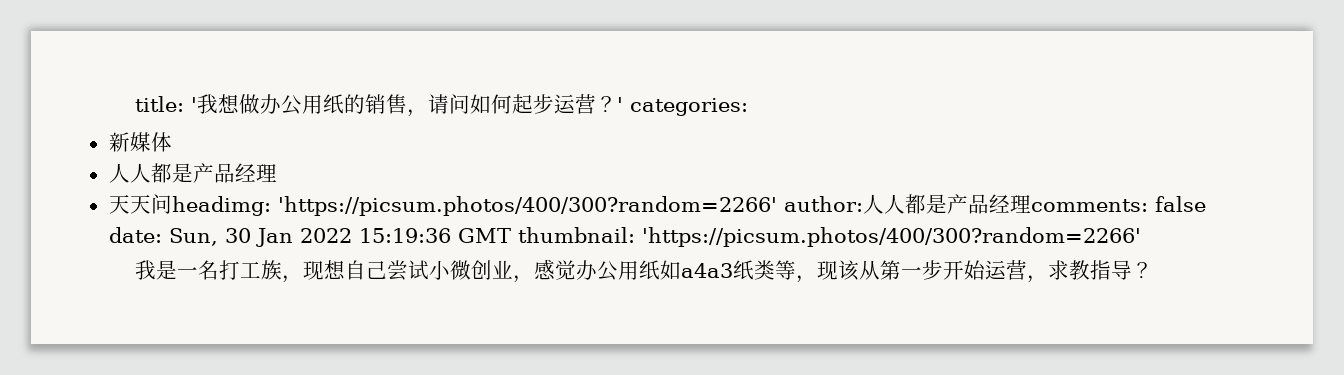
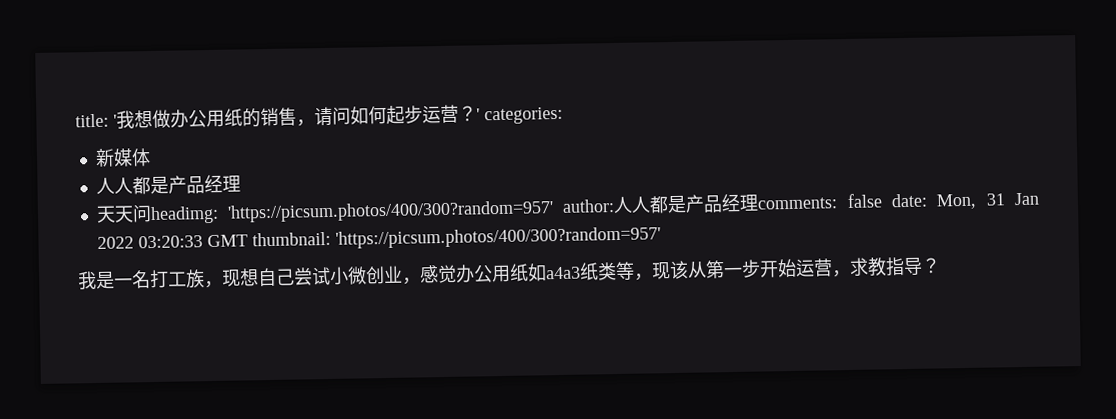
[277,196,777,216] 'https://picsum.photos/400/300?random=2266' -> [227,200,555,223] 'https://picsum.photos/400/300?random=957'
[168,228,251,246] Sun, 30 -> [936,193,1005,210] Mon, 31
[358,228,451,243] 15:19:36 -> [137,235,203,249] 03:20:33
[641,227,1141,247] 'https://picsum.photos/400/300?random=2266' -> [334,226,661,249] 'https://picsum.photos/400/300?random=957'

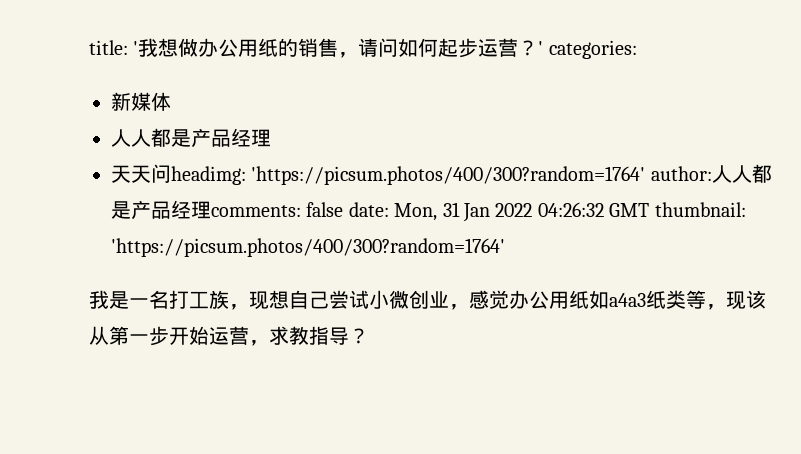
[227,200,555,223] 'https://picsum.photos/400/300?random=957' -> [251,166,646,185] 'https://picsum.photos/400/300?random=1764'
[137,235,203,249] 03:20:33 -> [537,202,604,217] 04:26:32
[334,226,661,249] 'https://picsum.photos/400/300?random=957' -> [111,238,505,257] 'https://picsum.photos/400/300?random=1764'

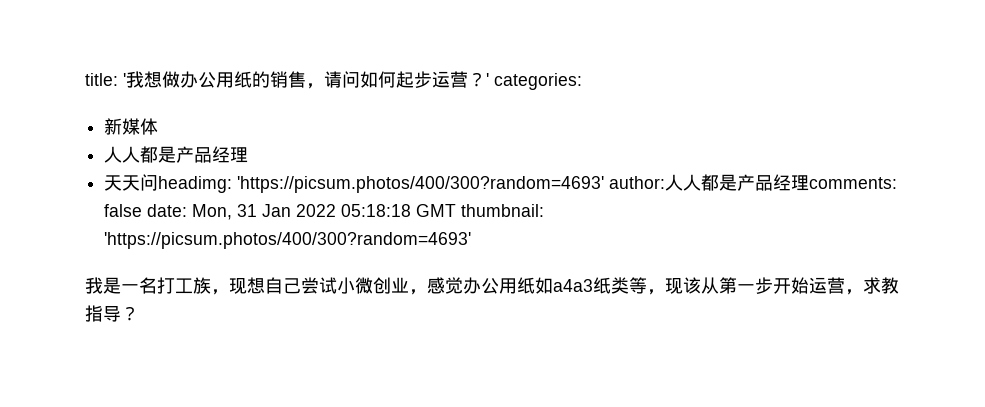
[251,166,646,185] 'https://picsum.photos/400/300?random=1764' -> [237,176,605,193] 'https://picsum.photos/400/300?random=4693'
[537,202,604,217] 04:26:32 -> [341,204,412,217] 05:18:18
[111,238,505,257] 'https://picsum.photos/400/300?random=1764' -> [104,232,472,249] 'https://picsum.photos/400/300?random=4693'

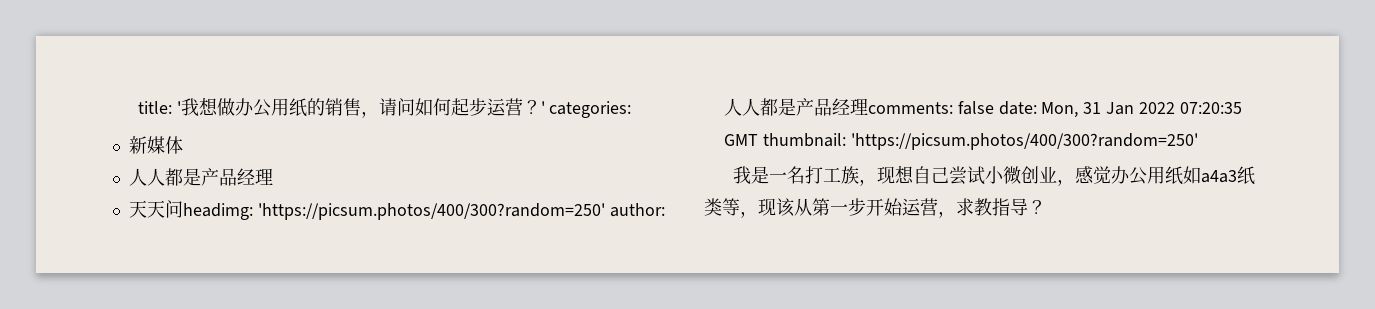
[237,176,605,193] 'https://picsum.photos/400/300?random=4693' -> [257,203,605,220] 'https://picsum.photos/400/300?random=250'
[341,204,412,217] 05:18:18 -> [1179,102,1242,114] 07:20:35
[104,232,472,249] 'https://picsum.photos/400/300?random=4693' -> [850,133,1198,150] 'https://picsum.photos/400/300?random=250'

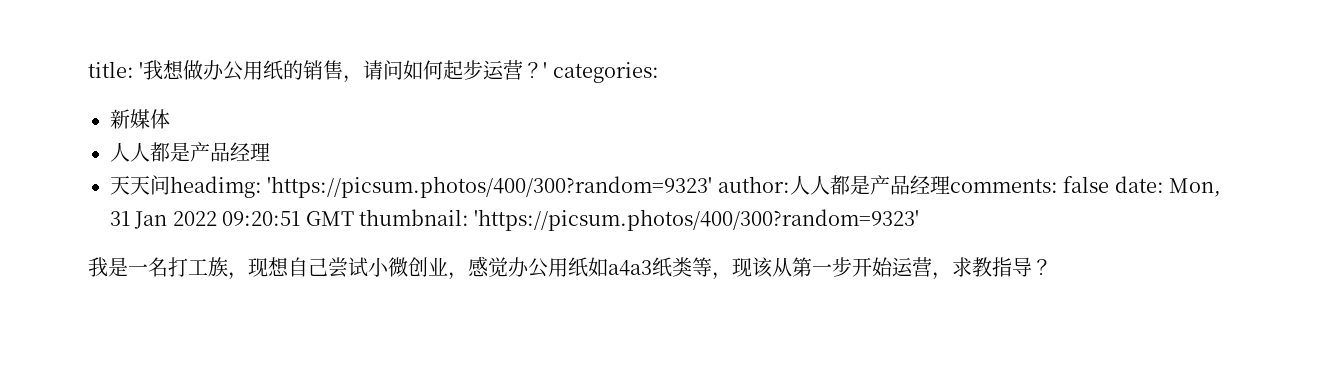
[257,203,605,220] 'https://picsum.photos/400/300?random=250' -> [267,176,713,198] 'https://picsum.photos/400/300?random=9323'
[1179,102,1242,114] 07:20:35 -> [222,211,301,226] 09:20:51
[850,133,1198,150] 'https://picsum.photos/400/300?random=250' -> [474,209,920,231] 'https://picsum.photos/400/300?random=9323'

